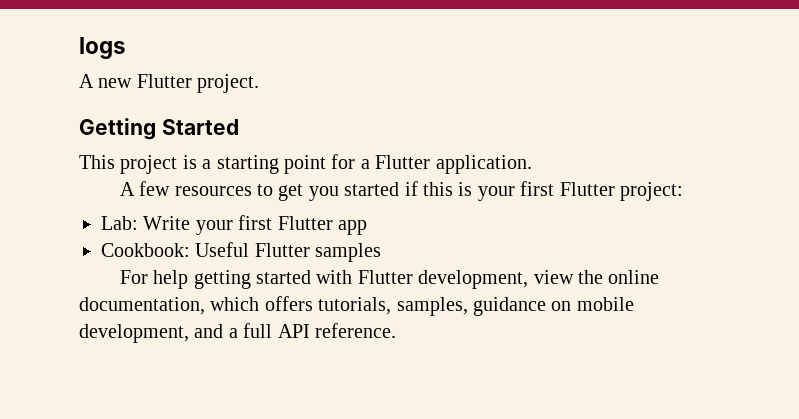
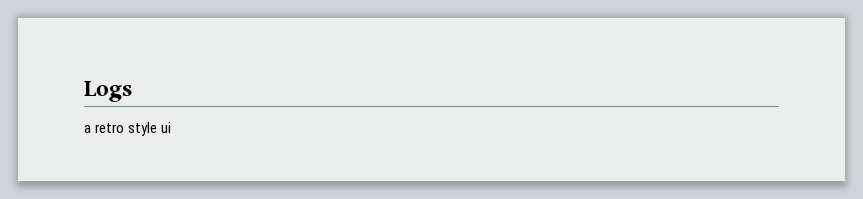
[79,37,126,59] [79,74,260,93] [79,118,239,140] [79,154,532,174] [119,181,683,201] [101,215,367,235] [101,242,382,262] [119,270,660,289] [79,296,634,316] [79,323,396,343] logs // A new Flutter project. // Getting Started // This project is a starting point for a Flutter application. // A few resources to get you started if this is your first Flutter project: // Lab: Write your first Flutter app // Cookbook: Useful Flutter samples // For help getting started with Flutter development, view the online documentation, which offers tutorials, samples, guidance on mobile development, and a full API reference. -> [84,81,132,102] [84,122,172,136] Logs // a retro style ui

